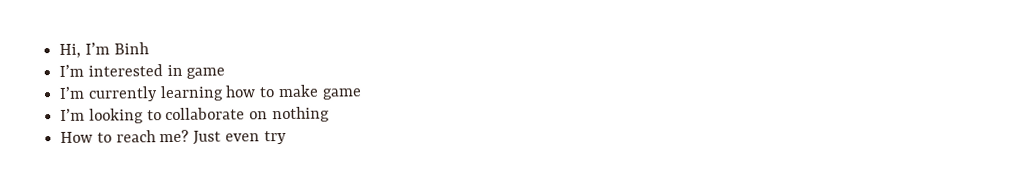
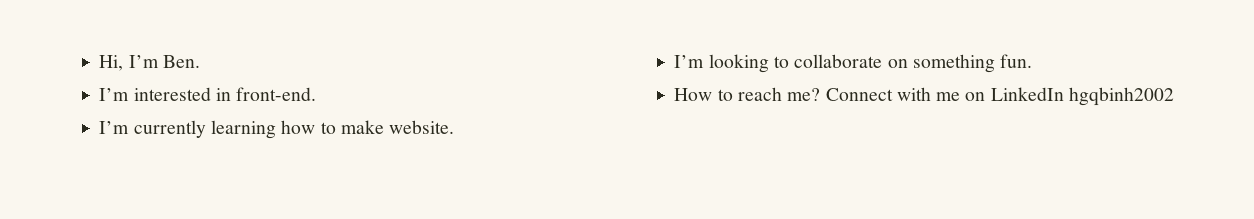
[113,42,149,55] Binh -> [162,55,200,68] Ben.
[186,67,226,79] game -> [236,87,317,101] front-end.
[321,88,362,100] game -> [389,120,455,134] website.
[271,106,330,123] nothing -> [912,54,1033,73] something fun.
[193,130,287,145] Just even try -> [825,87,1174,106] Connect with me on LinkedIn hgqbinh2002

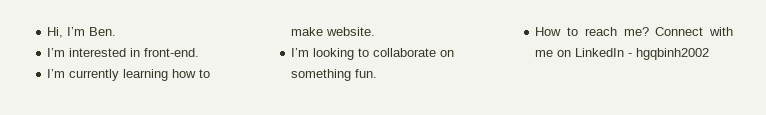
(1064, 94) none -> [628,53,633,57] -

